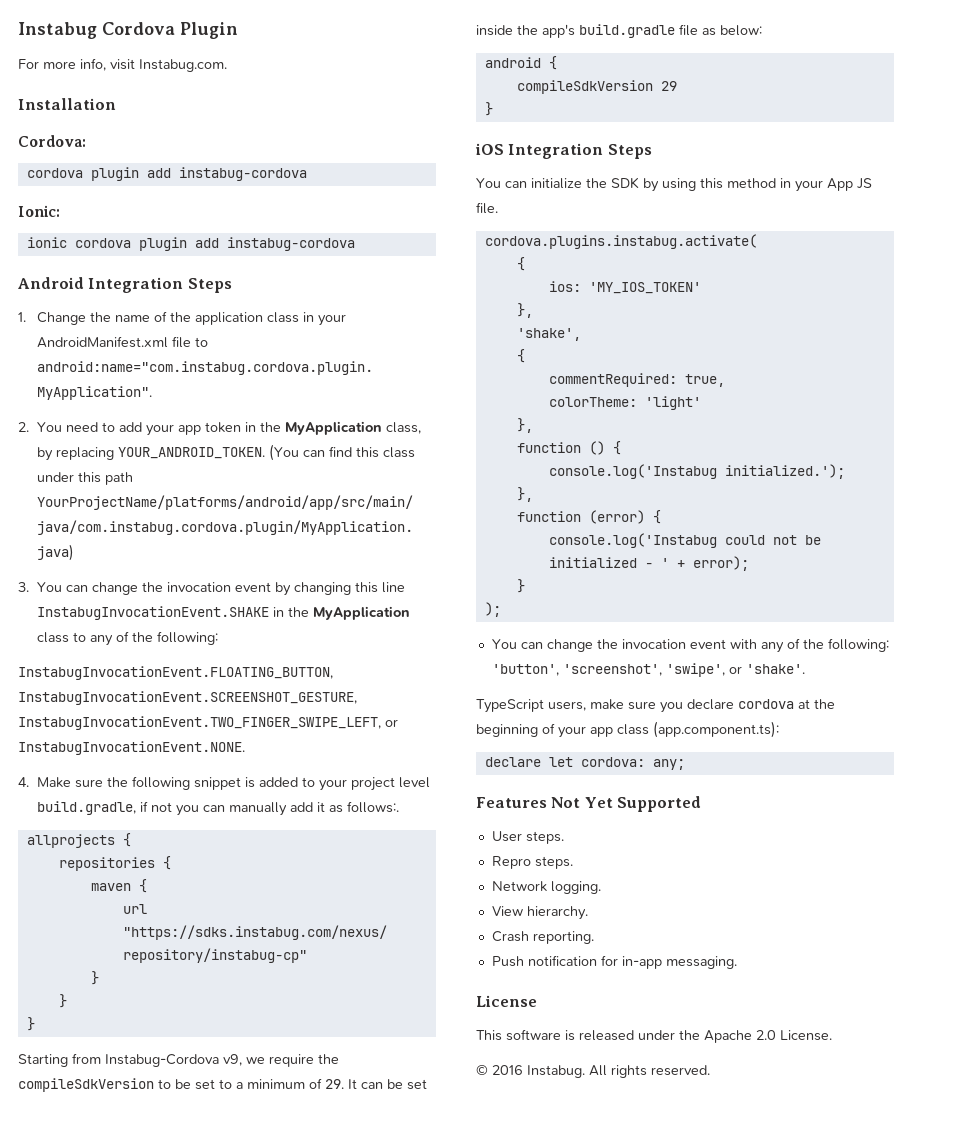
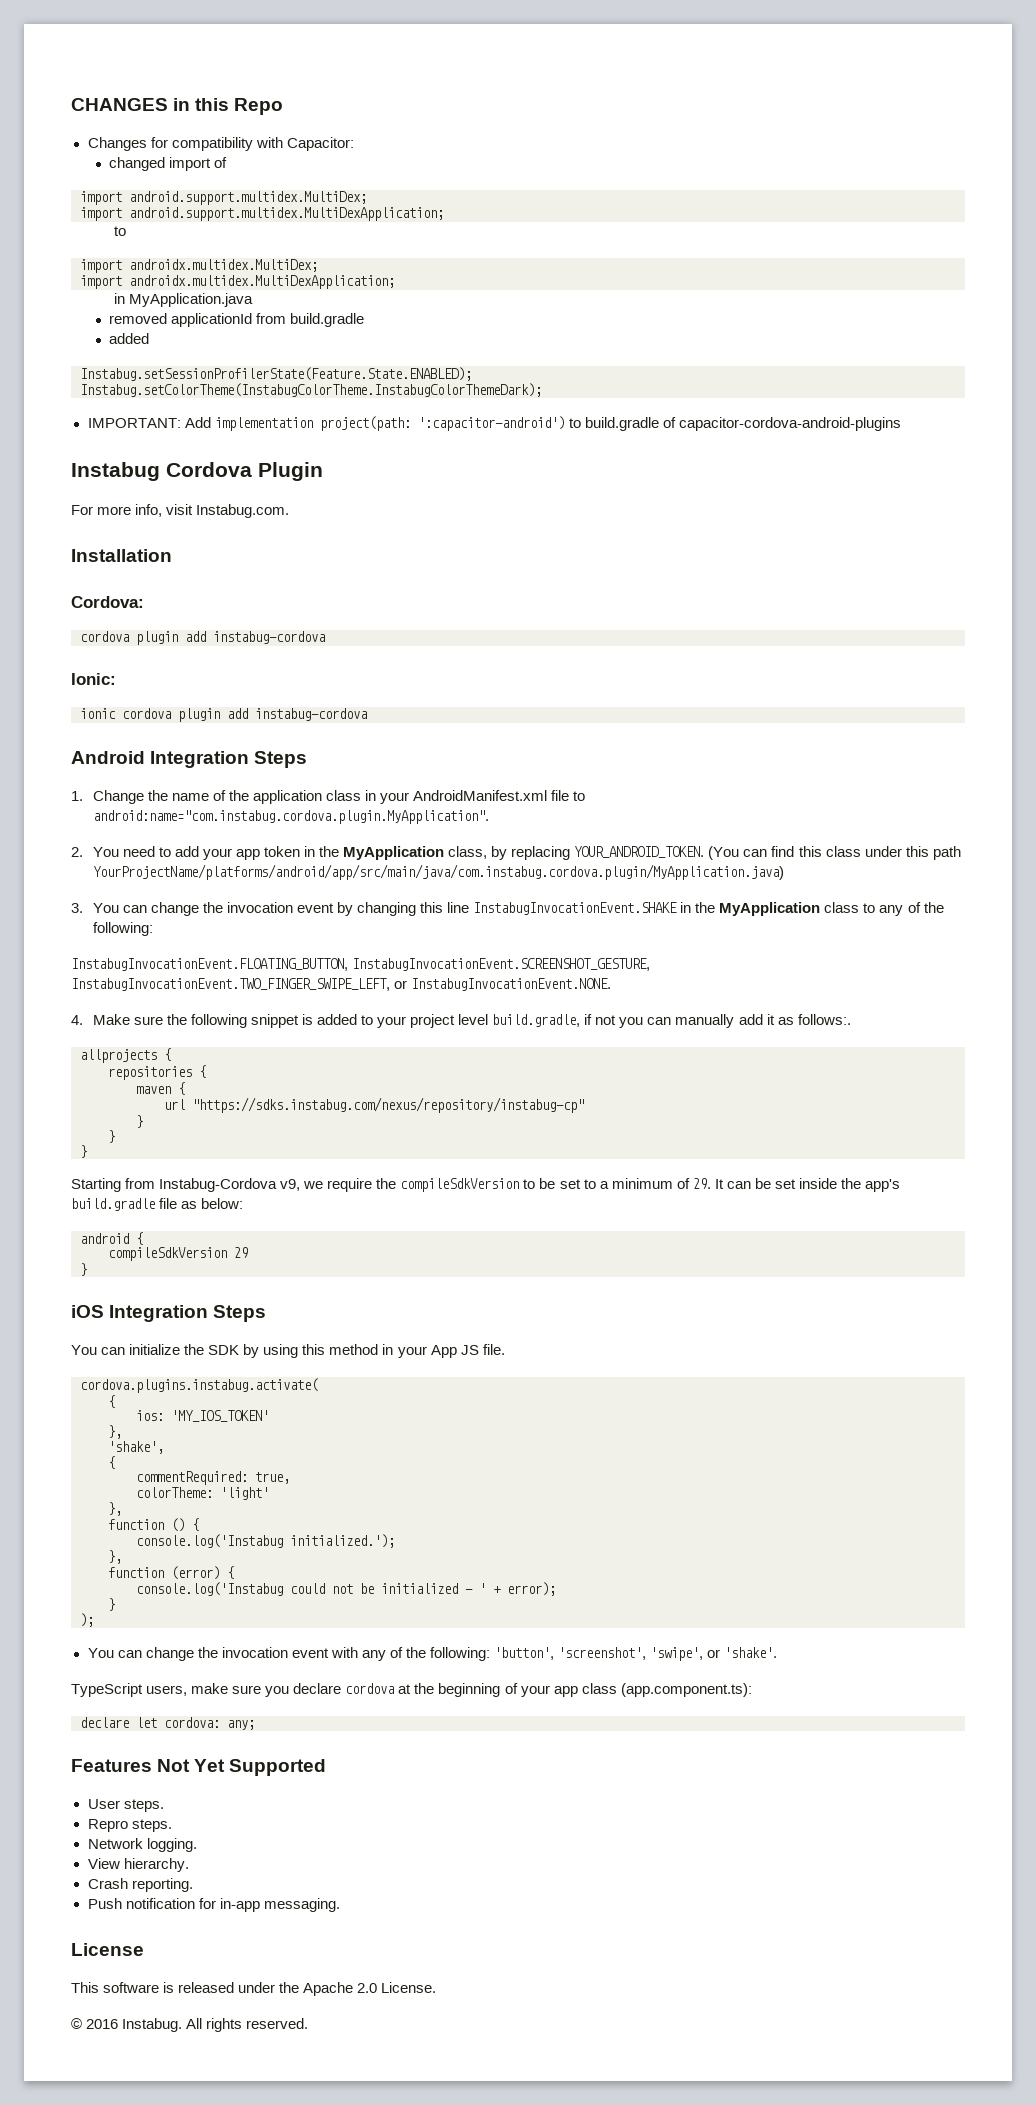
(18, 30) none -> [71,98,284,115] [87,137,354,151] [109,157,228,171] [80,191,367,205] [80,207,444,221] [114,226,127,236] [80,259,318,273] [80,275,395,289] [114,293,254,307] [109,313,365,327] [109,333,150,344] [80,367,472,381] [80,383,542,397] [87,416,901,431] CHANGES in this Repo // Changes for compatibility with Capacitor: // changed import of // import android.support.multidex.MultiDex; // import android.support.multidex.MultiDexApplication; // to // import androidx.multidex.MultiDex; // import androidx.multidex.MultiDexApplication; // in MyApplication.java // removed applicationId from build.gradle // added // Instabug.setSessionProfilerState(Feature.State.ENABLED); // Instabug.setColorTheme(InstabugColorTheme.InstabugColorThemeDark); // IMPORTANT: Add implementation project(path: ':capacitor-android') to build.gradle of capacitor-cordova-android-plugins //

